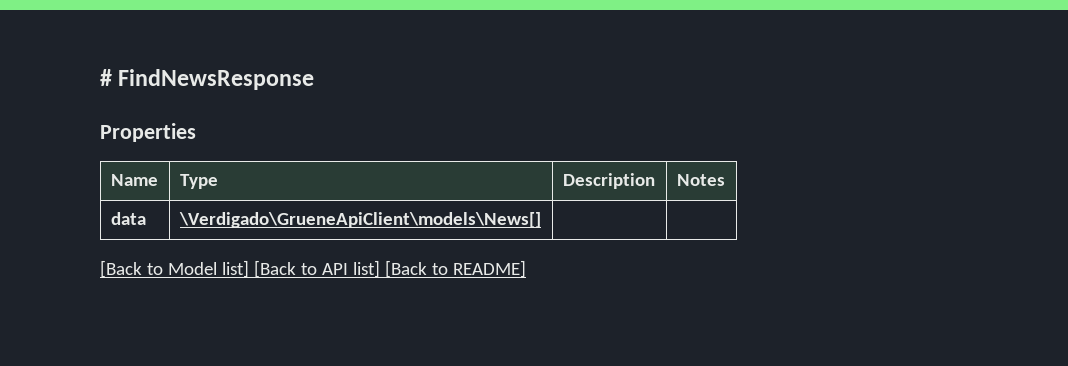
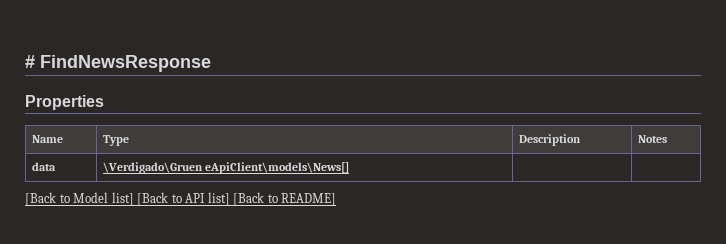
[178,212,541,228] \Verdigado\GrueneApiClient\models\News[] -> [102,162,349,174] \Verdigado\Gruen eApiClient\models\News[]

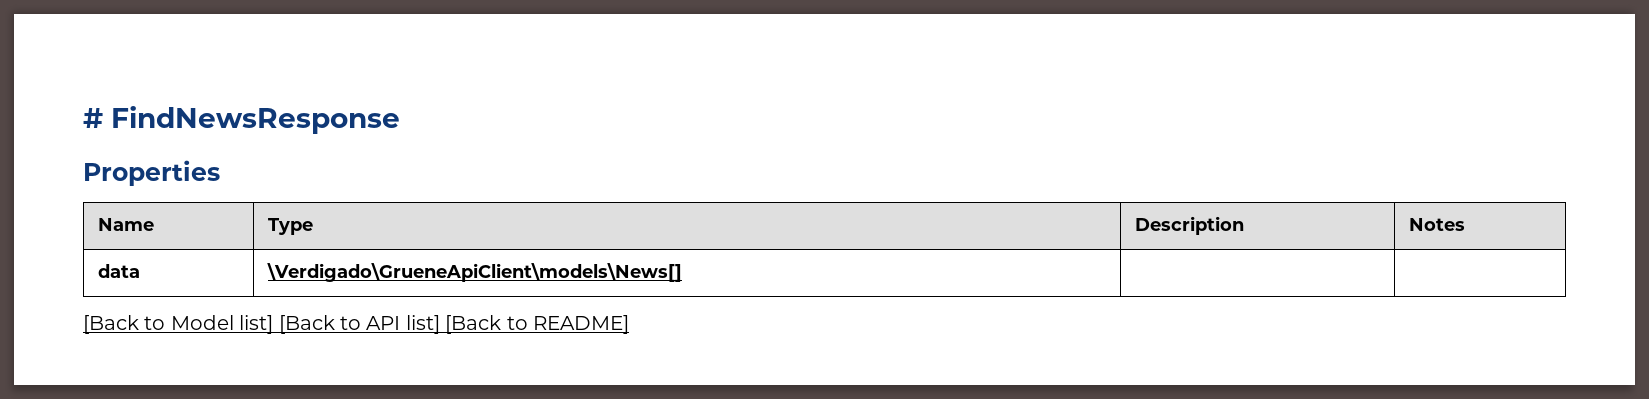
[102,162,349,174] \Verdigado\Gruen eApiClient\models\News[] -> [267,263,683,282] \Verdigado\GrueneApiClient\models\News[]

